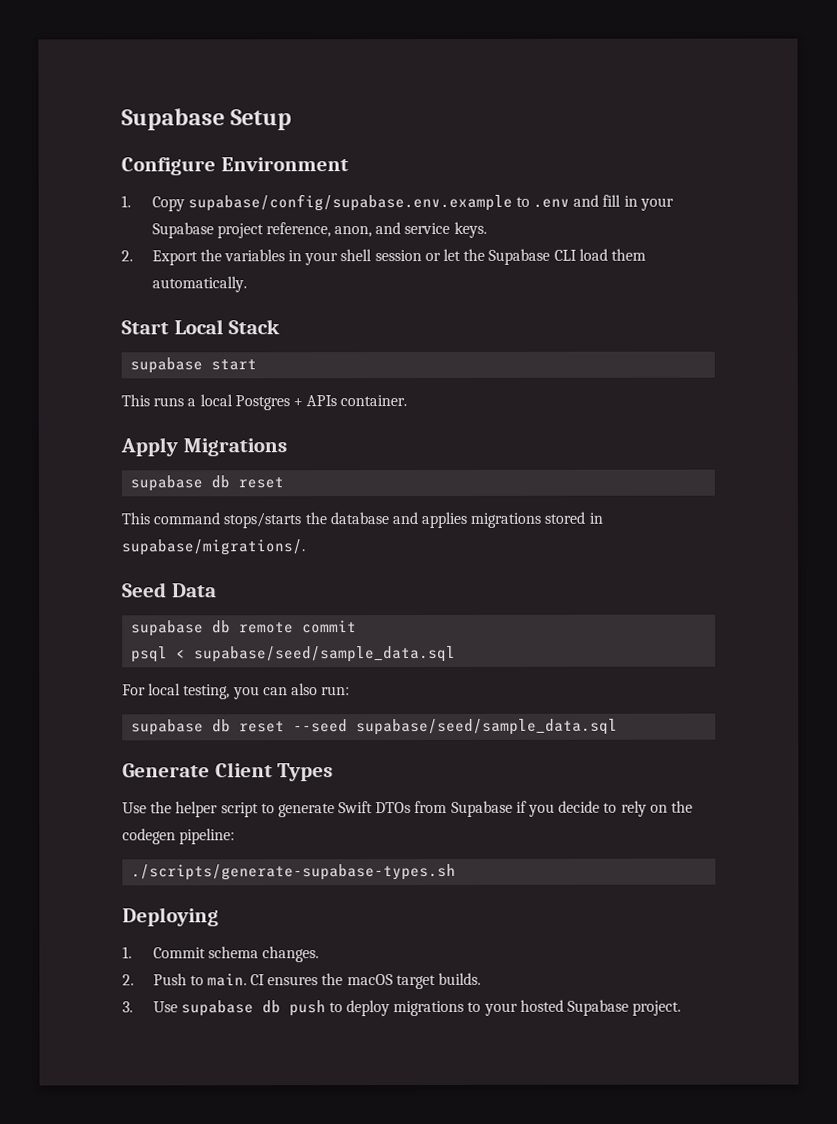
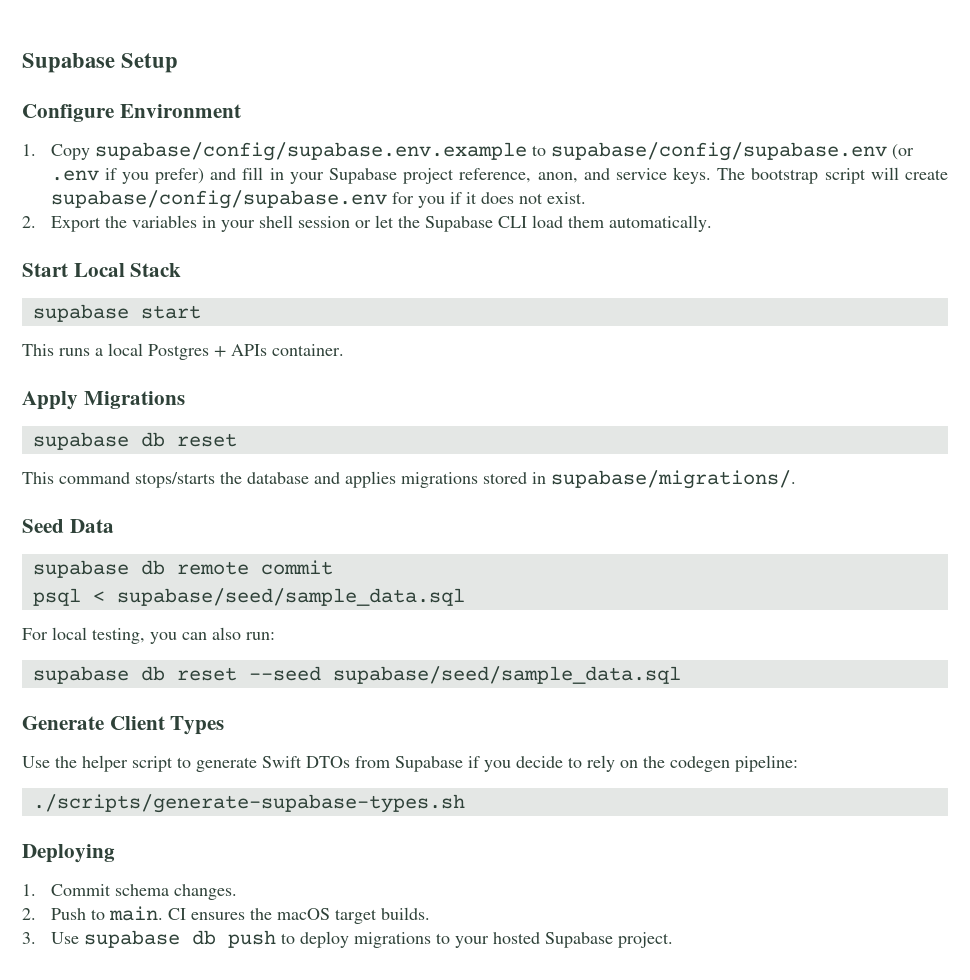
[533,198,571,208] .env -> [550,142,914,161] [50,168,205,184] supabase/config/supabase.env (or .env if you prefer)
(487, 229) none -> [717,167,948,184] [50,190,586,209] The bootstrap script will create supabase/config/supabase.env for you if it does not exist.

